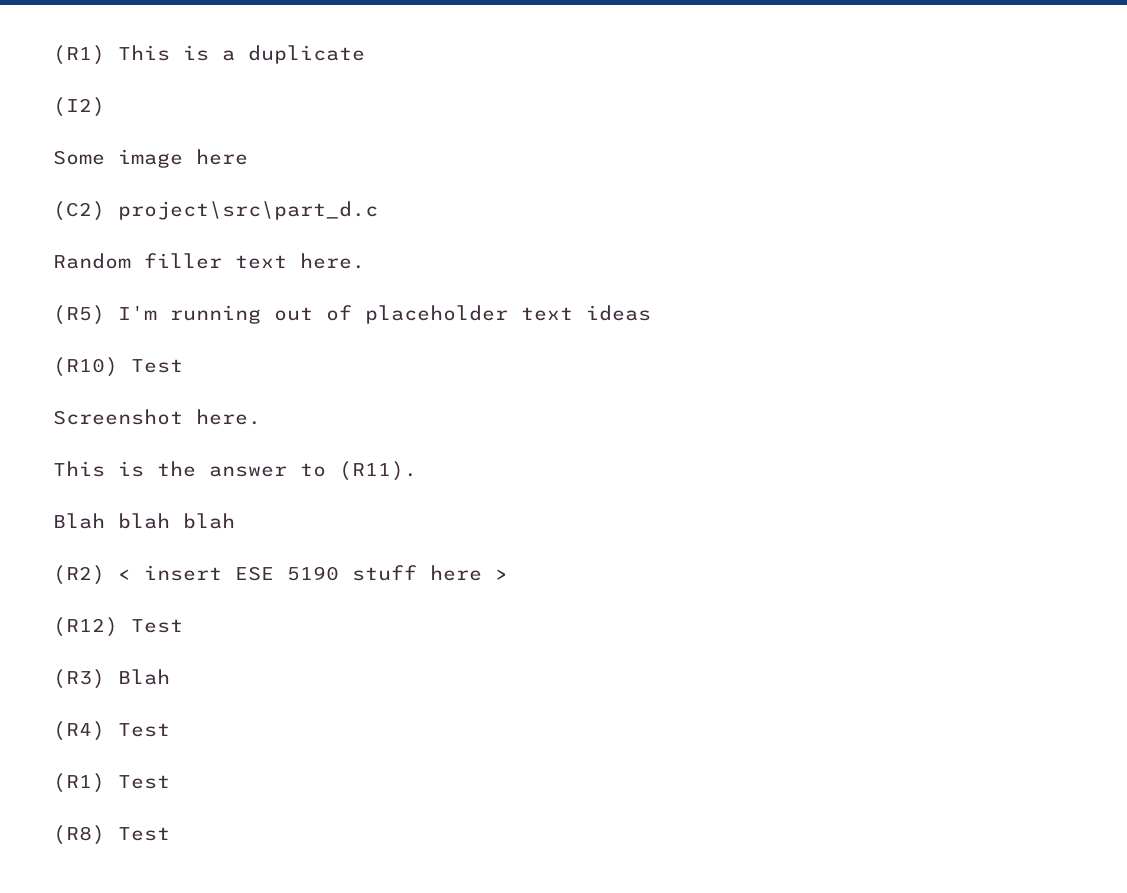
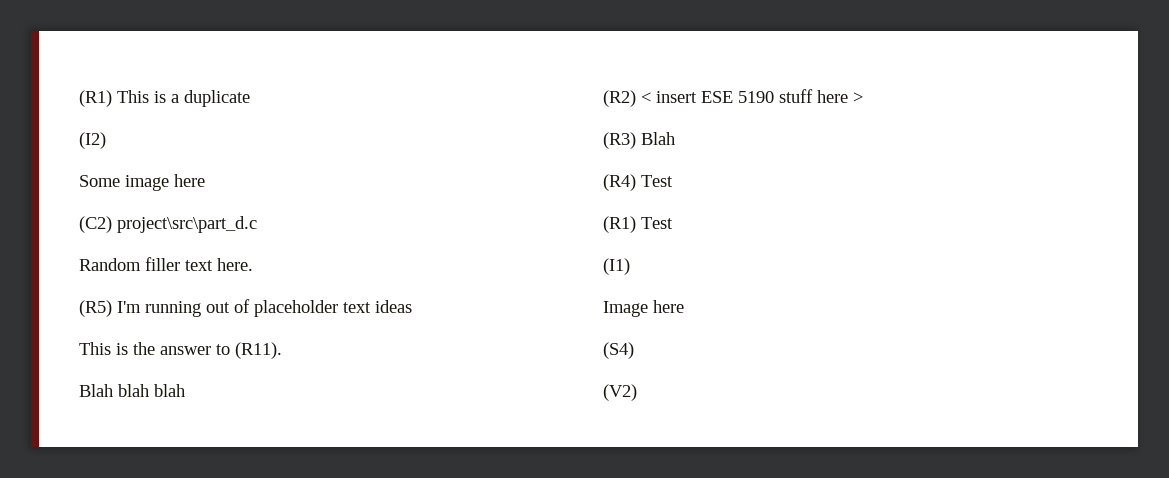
[53,357,183,377] [53,409,261,425] // (R10) Test // Screenshot here. -> (412, 306) none
[53,617,183,637] // (R12) Test -> (863, 97) none
[53,825,170,845] (R8) Test -> [603,258,630,275] [603,300,684,317] [603,342,634,359] [603,384,637,401] (I1) // Image here // (S4) // (V2)

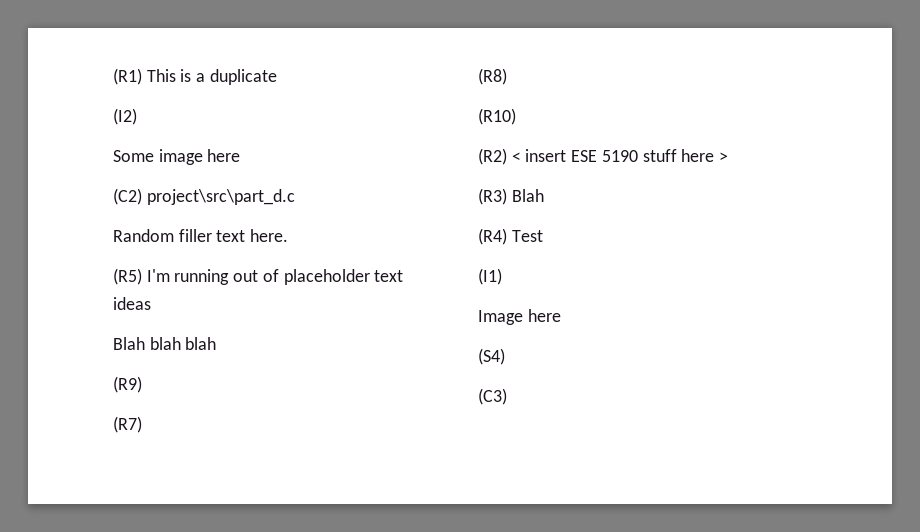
[79,342,282,359] // This is the answer to (R11). -> (151, 303) none
(185, 390) none -> [113,376,142,393] [113,416,142,433] [478,68,507,85] [478,108,516,125] // (R9) // (R7) // (R8) // (R10)
[603,216,673,233] // (R1) Test -> (543, 236) none
[603,384,637,401] (V2) -> [478,388,507,405] (C3)

